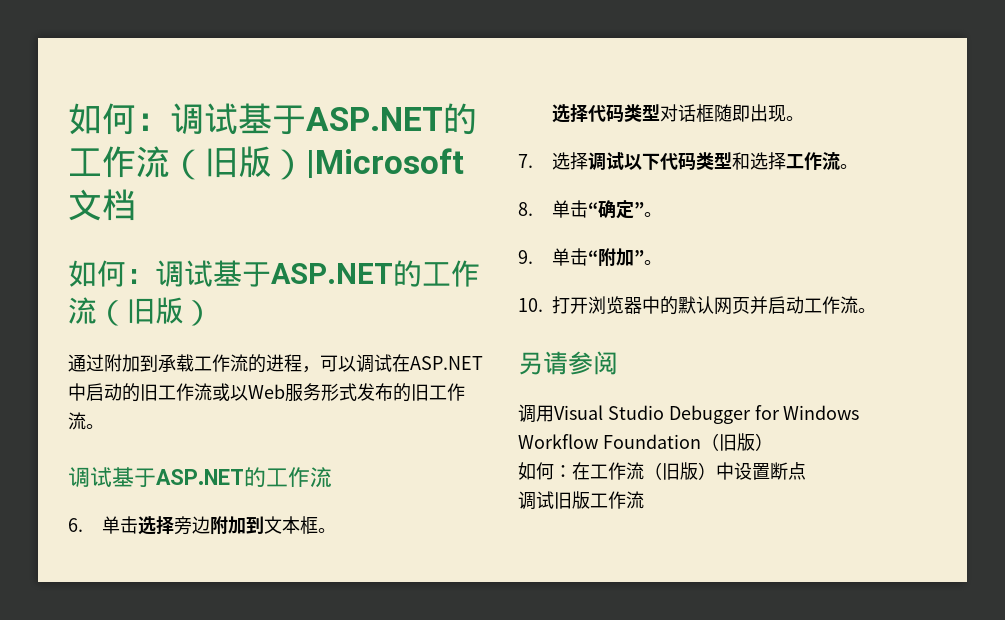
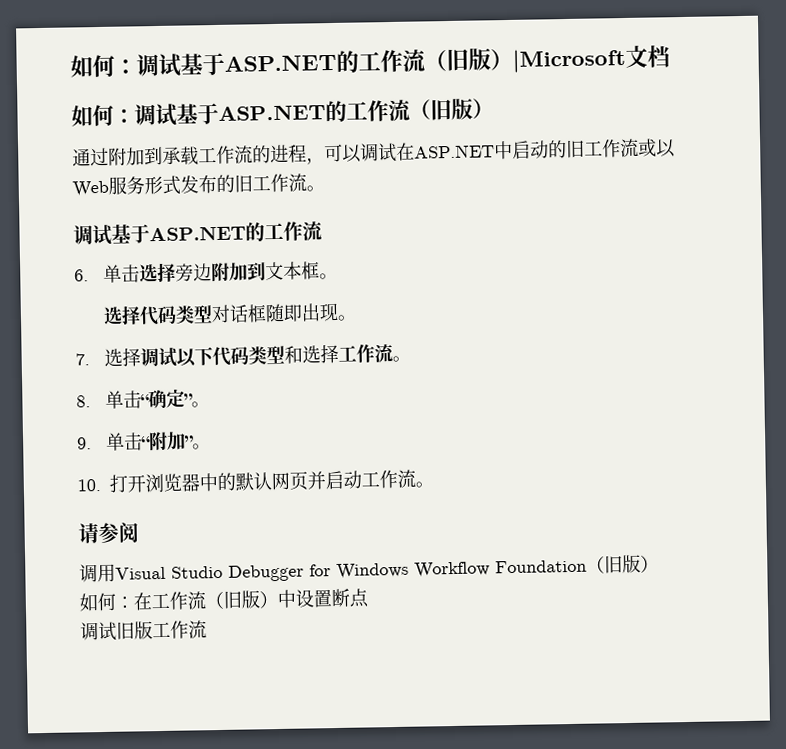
[518,352,543,375] 另 -> (434, 484) none

